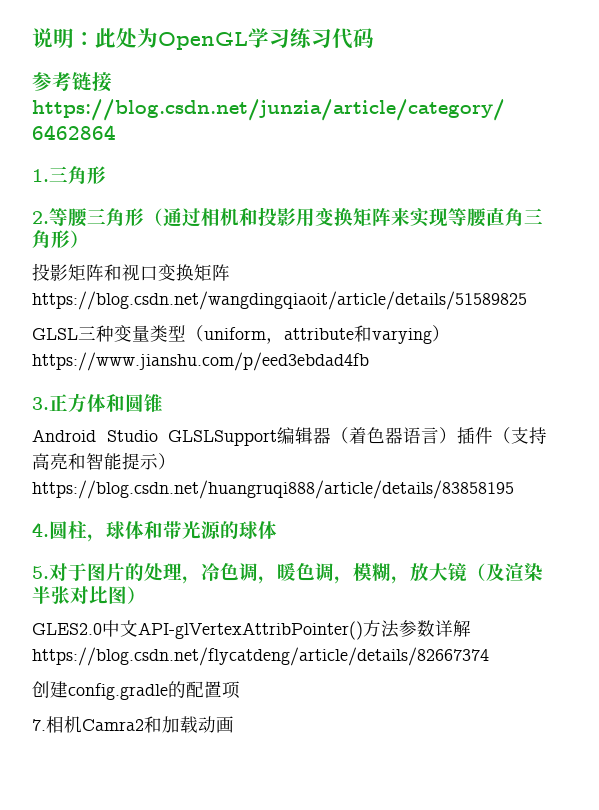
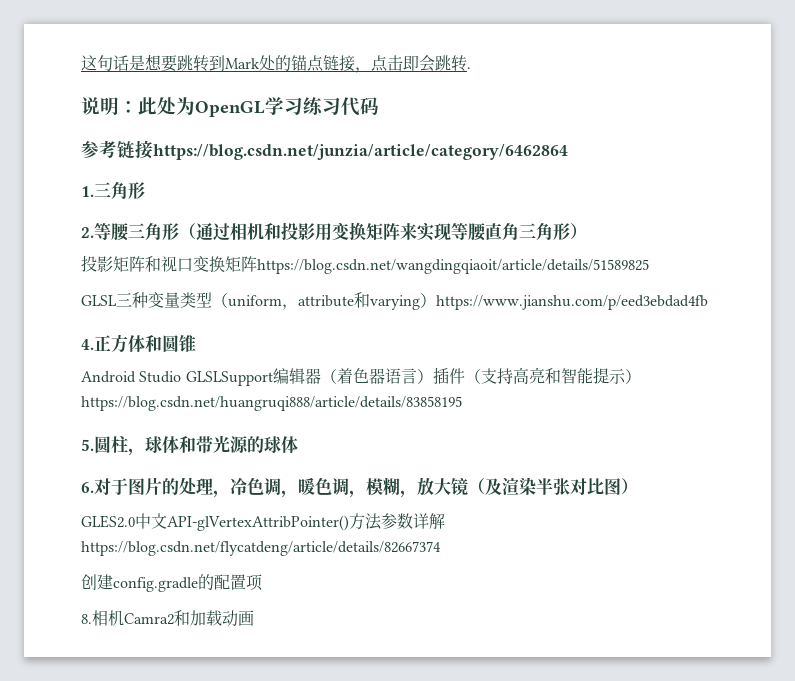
(32, 38) none -> [81,54,471,73] 这句话是想要跳转到Mark处的锚点链接，点击即会跳转. //
[32,397,49,410] 3. -> [81,339,94,350] 4.
[32,522,49,537] 4. -> [81,439,94,451] 5.
[32,566,49,579] 5. -> [81,482,94,493] 6.
[32,719,46,731] 7. -> [81,614,92,624] 8.

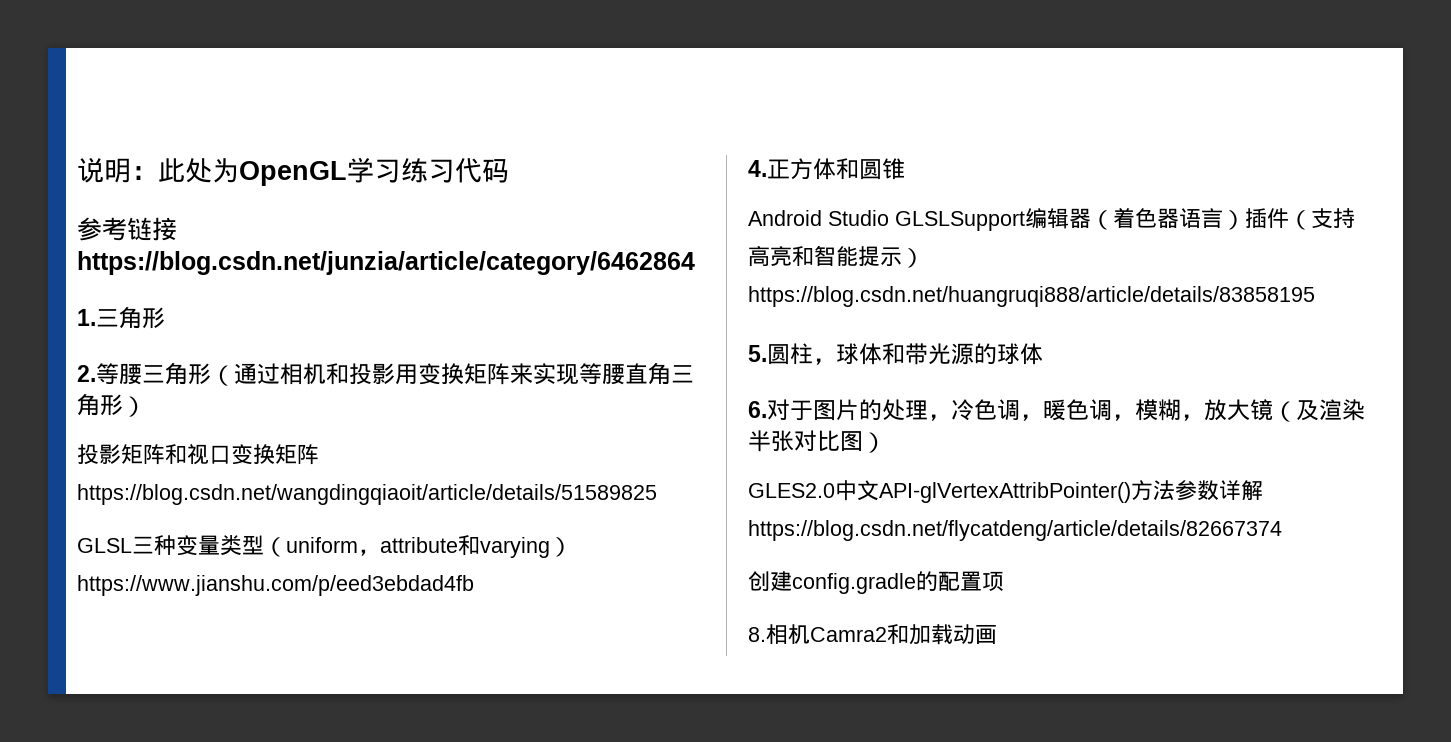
[81,54,471,73] 这句话是想要跳转到Mark处的锚点链接，点击即会跳转. // -> (77, 170) none

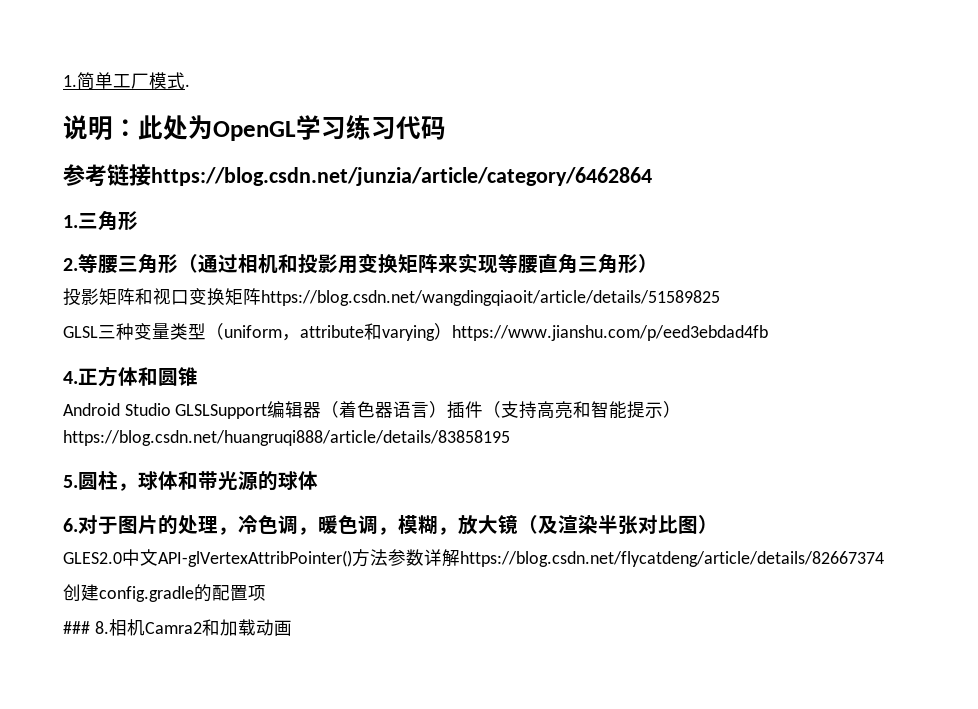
(77, 170) none -> [63,72,190,90] 1.简单工厂模式. //
(1004, 581) none -> [63,621,90,634] ###

